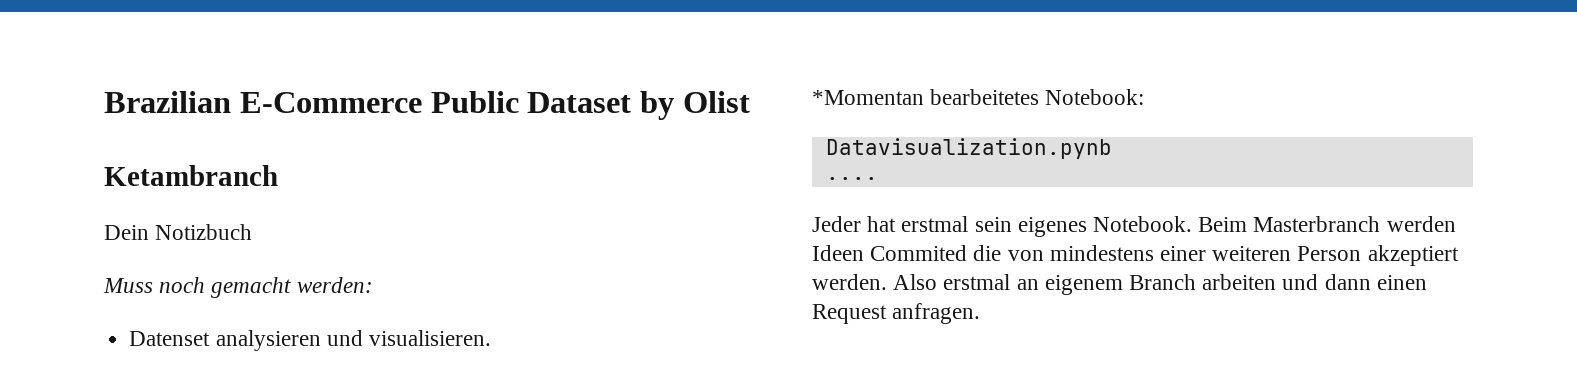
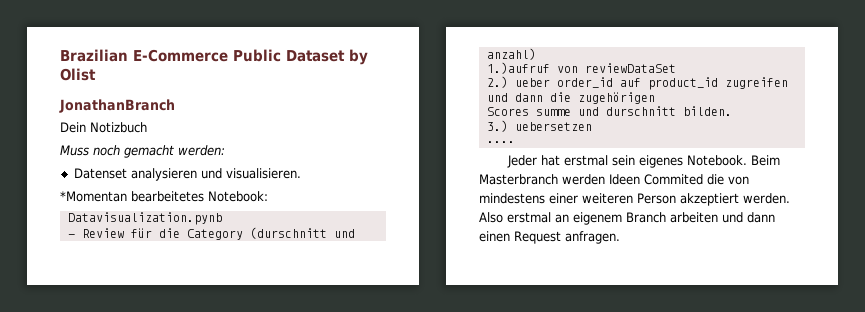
[104,165,278,186] Ketambranch -> [59,99,175,113] JonathanBranch
(1112, 148) none -> [67,227,355,240] [486,48,536,60] [486,62,676,74] [486,76,788,90] [486,92,655,104] [486,106,732,116] [486,120,592,132] // - Review für die Category (durschnitt und anzahl) // 1.)aufruf von reviewDataSet // 2.) ueber order_id auf product_id zugreifen und dann die zugehörigen // Scores summe und durschnitt bilden. // 3.) uebersetzen

